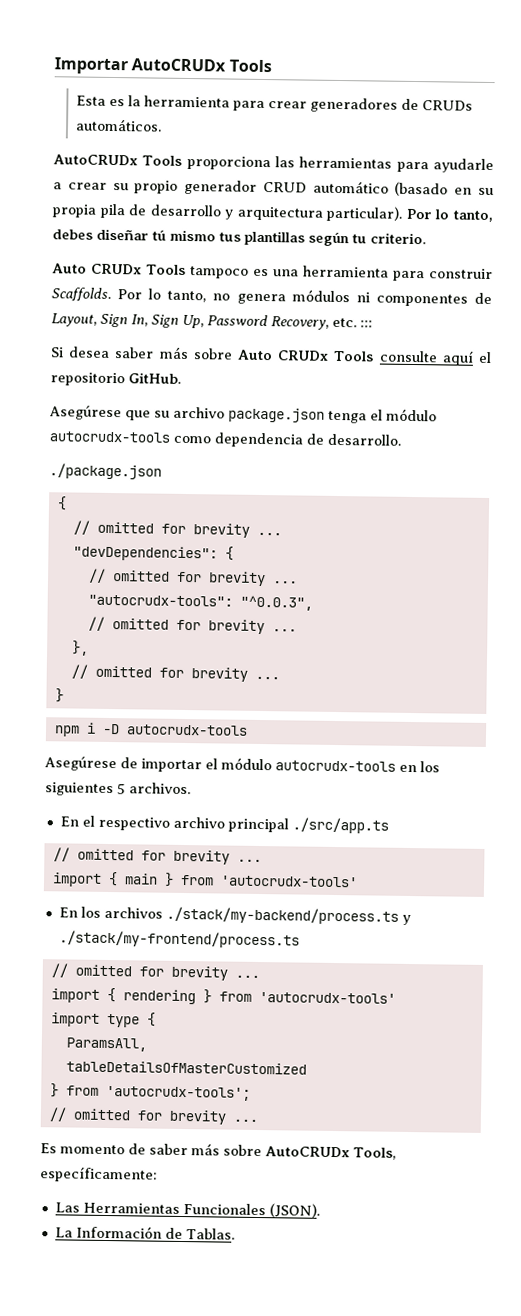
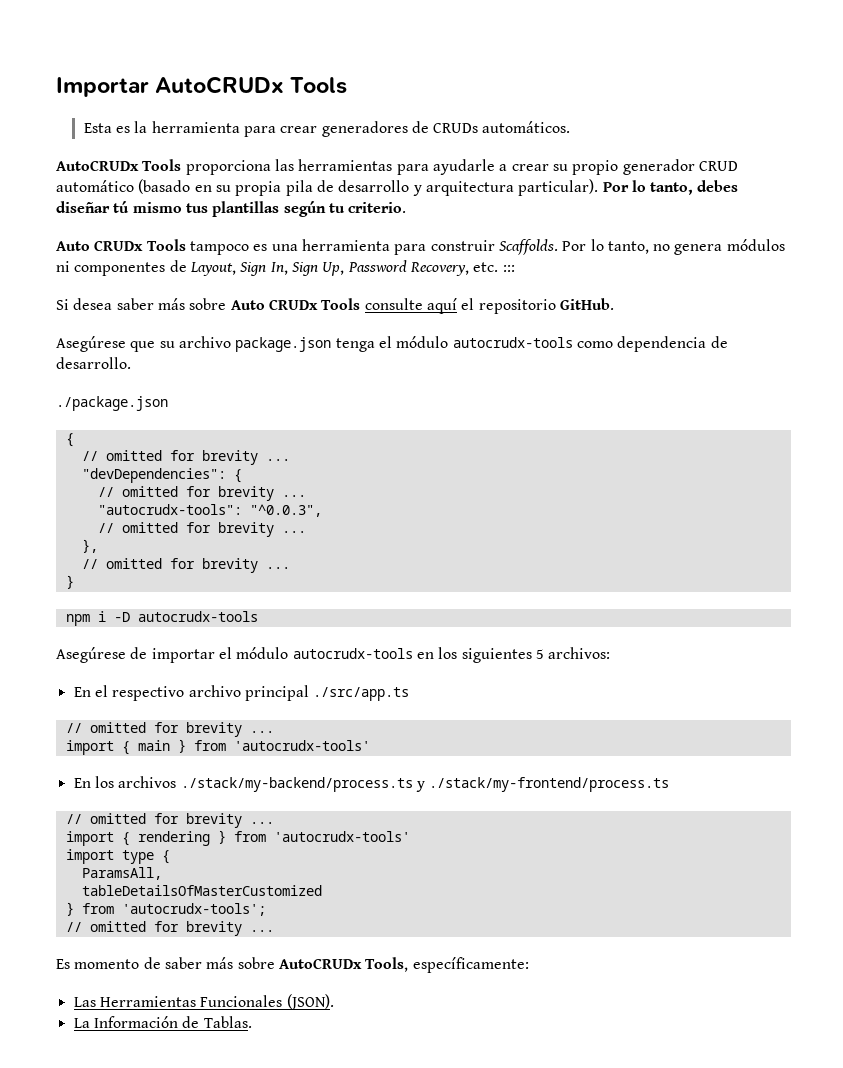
[129,782,191,795] archivos. -> [548,647,611,659] archivos:

